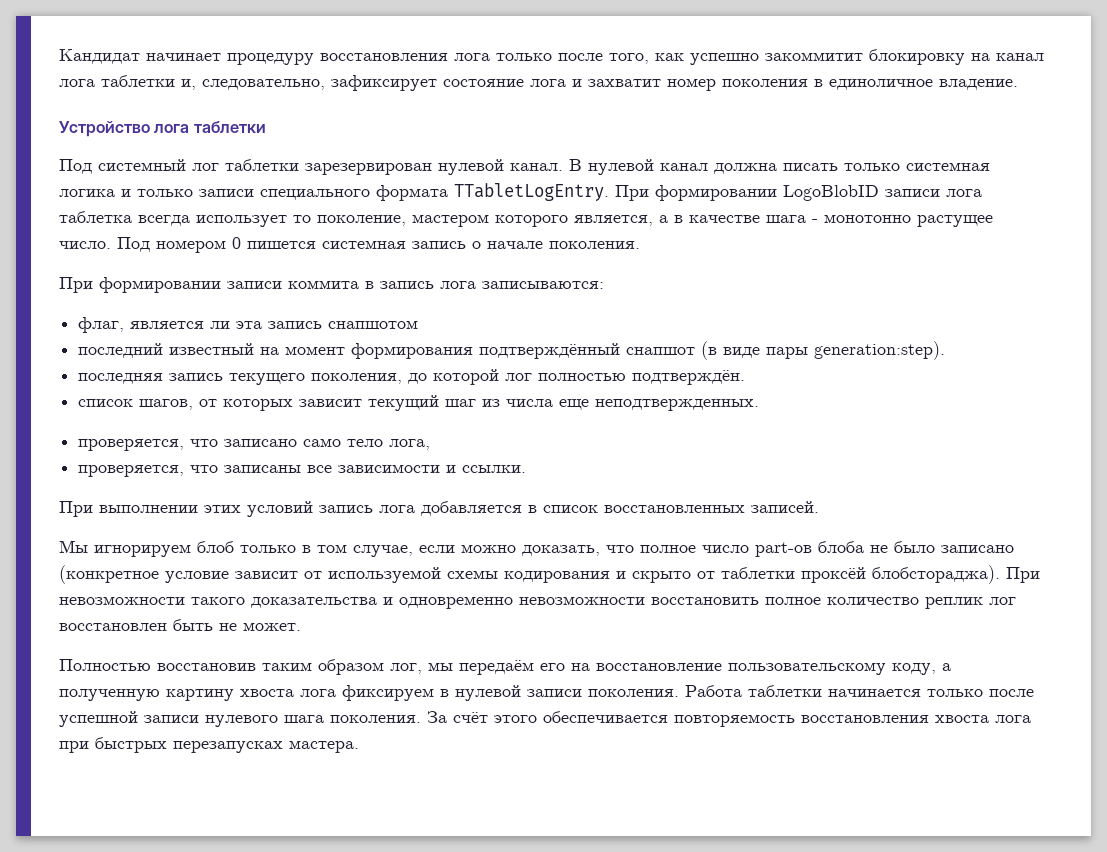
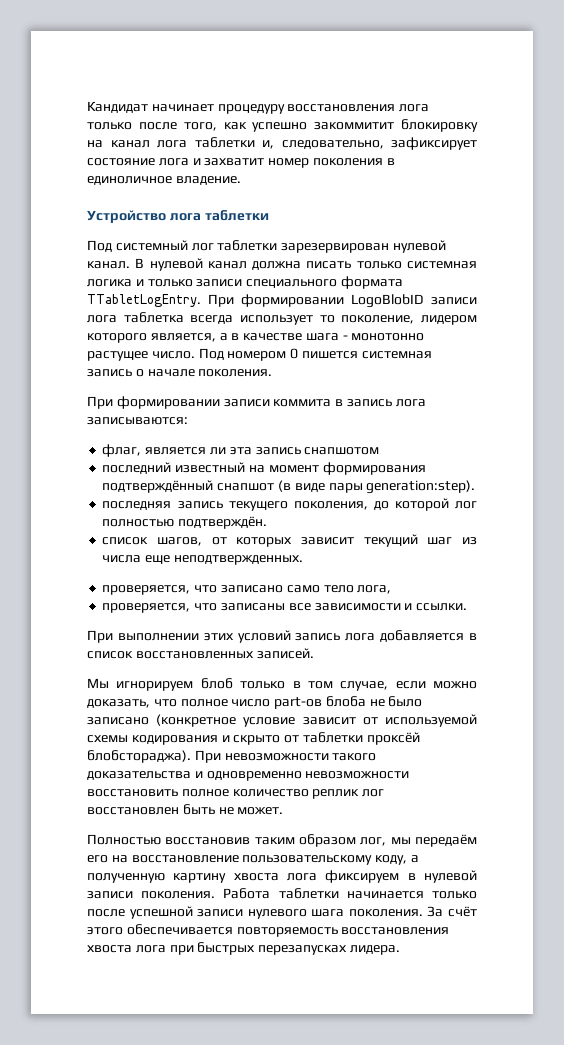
[412,214,489,227] мастером -> [420,315,477,325] лидером
[289,740,359,753] мастера. -> [349,945,400,955] лидера.

